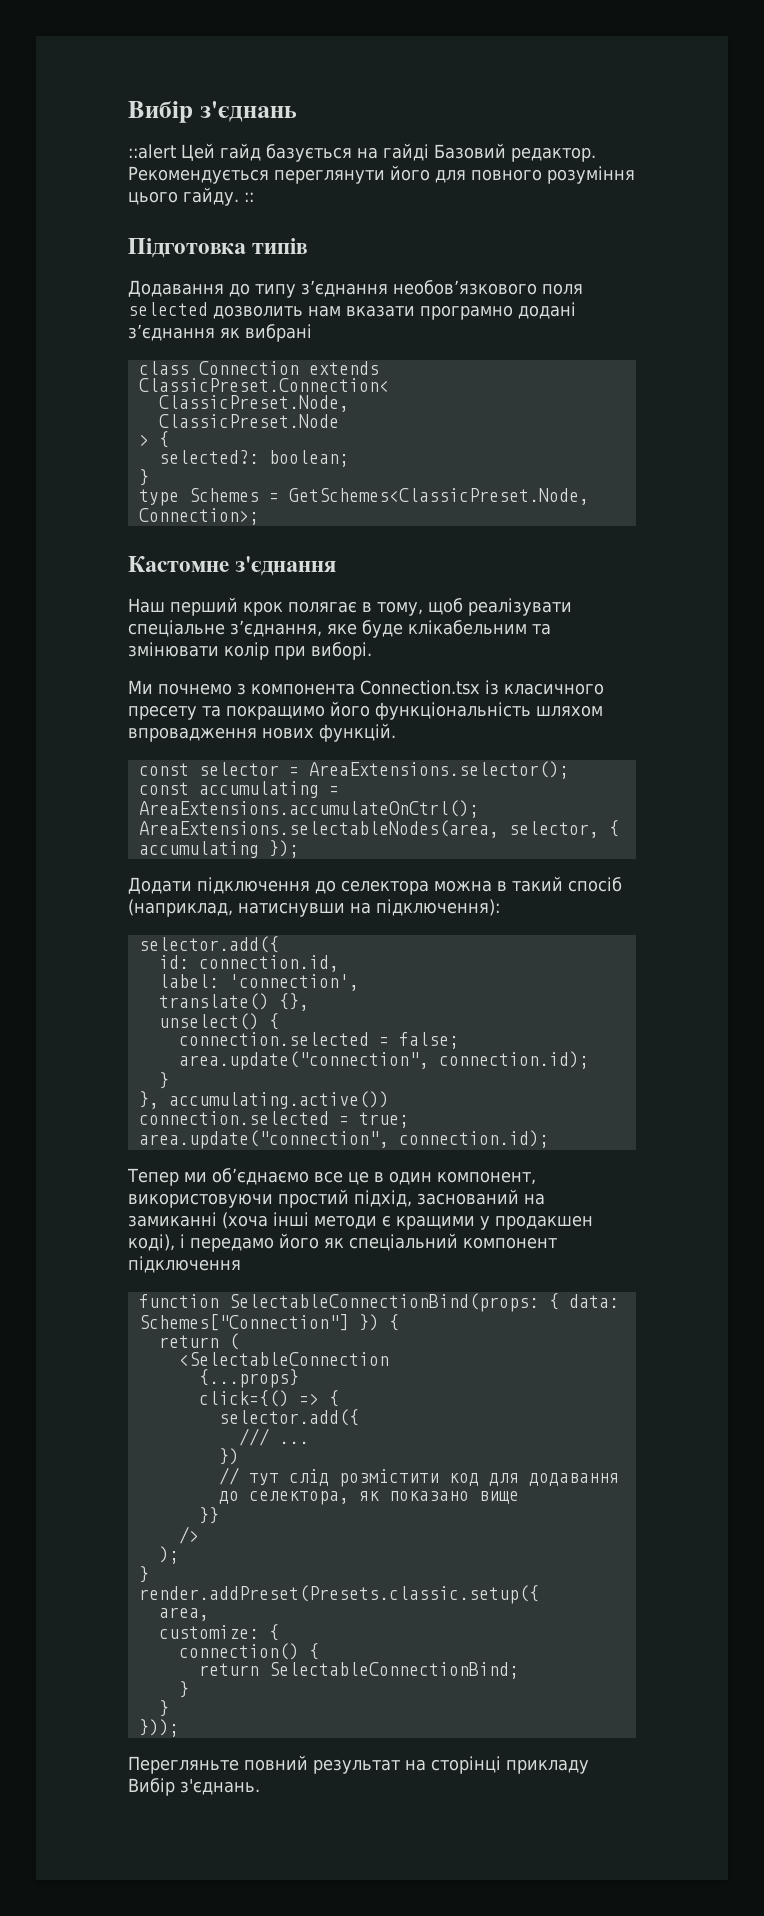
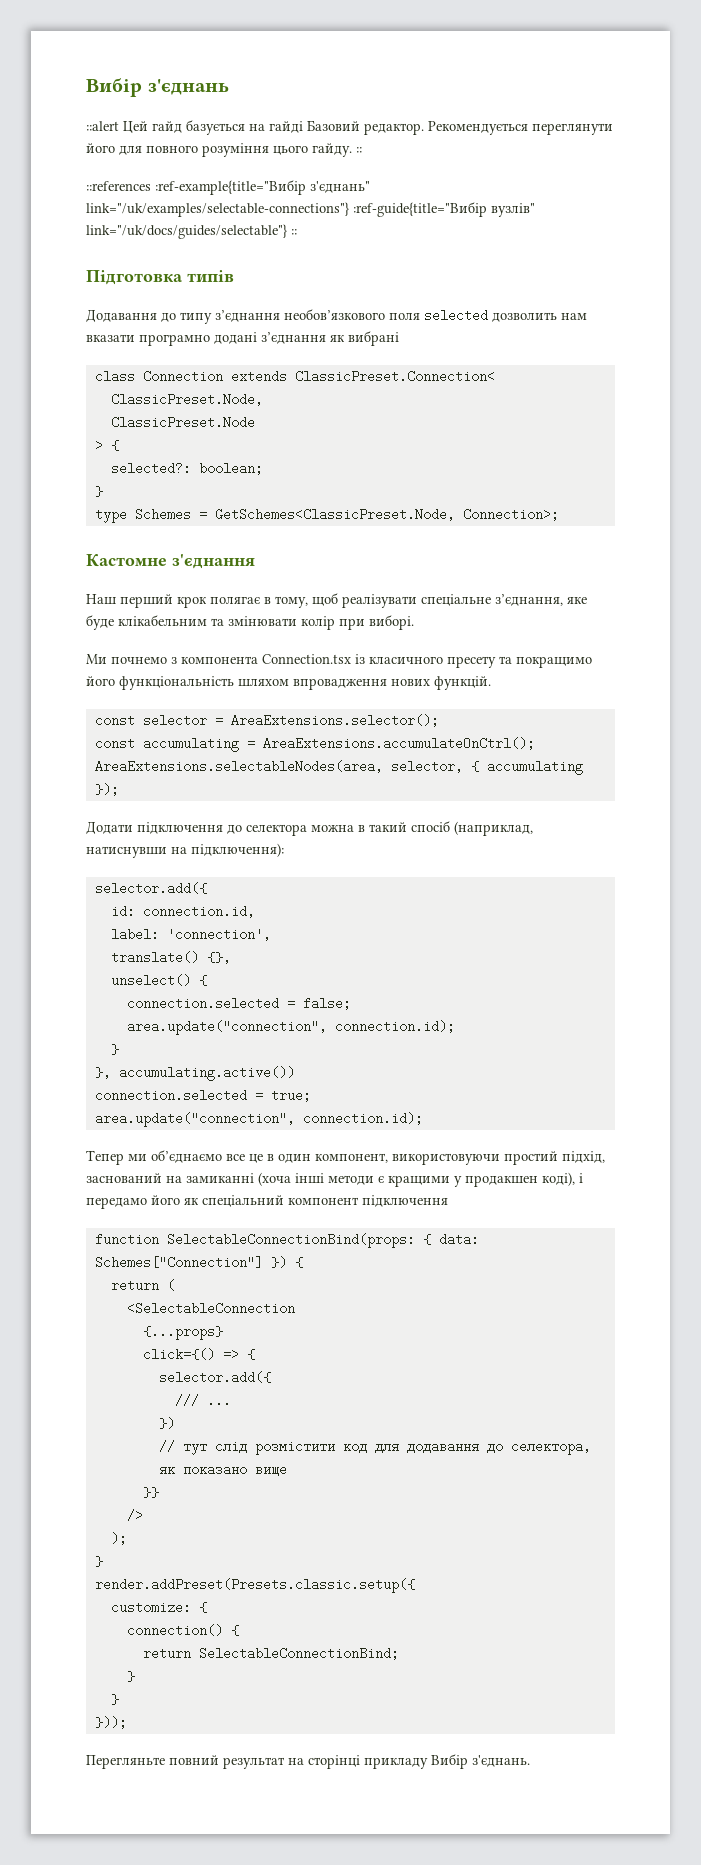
(254, 197) none -> [86,180,370,195] [86,202,535,217] [86,224,297,239] // ::references :ref-example{title="Вибір з'єднань" link="/uk/examples/selectable-connections"} :ref-guide{title="Вибір вузлів" link="/uk/docs/guides/selectable"} ::
[158,1607,209,1621] // area, -> (415, 1585) none

